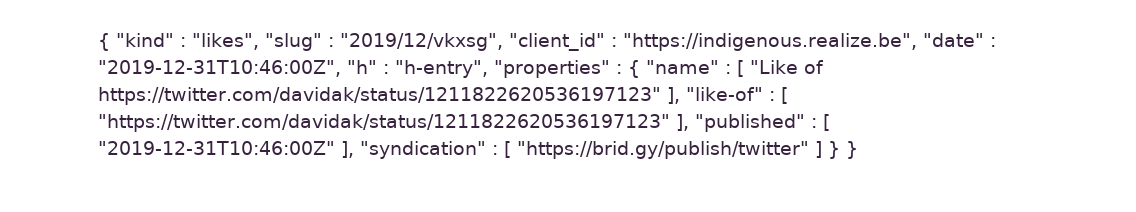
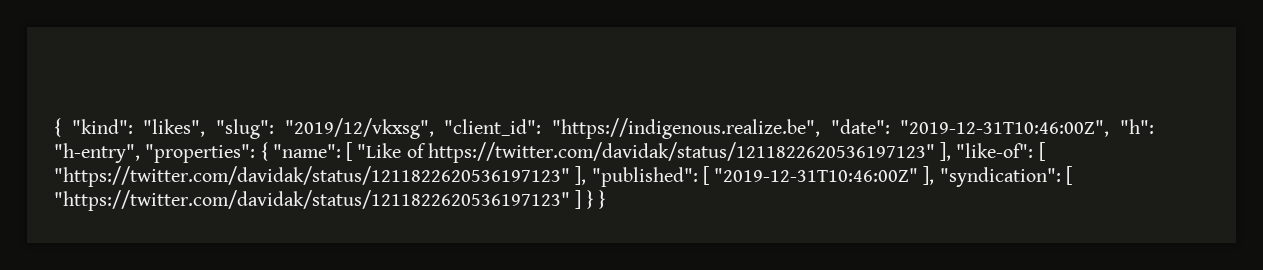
[98,33,996,51] [98,60,731,78] { "kind" : "likes", "slug" : "2019/12/vkxsg", "client_id" : "https://indigenous.realize.be", "date" : "2019-12-31T10:46:00Z", "h" : "h-entry", "properties" : { "name" : -> [54,118,1154,139] [54,142,341,163] { "kind": "likes", "slug": "2019/12/vkxsg", "client_id": "https://indigenous.realize.be", "date": "2019-12-31T10:46:00Z", "h": "h-entry", "properties": { "name":
[685,87,775,101] "like-of" : -> [956,143,1034,158] "like-of":
[694,114,817,132] "published" : -> [591,167,698,187] "published":
[360,141,809,159] "syndication" : [ "https://brid.gy/publish/twitter" -> [939,166,1072,187] [54,190,570,211] "syndication": [ "https://twitter.com/davidak/status/1211822620536197123"

